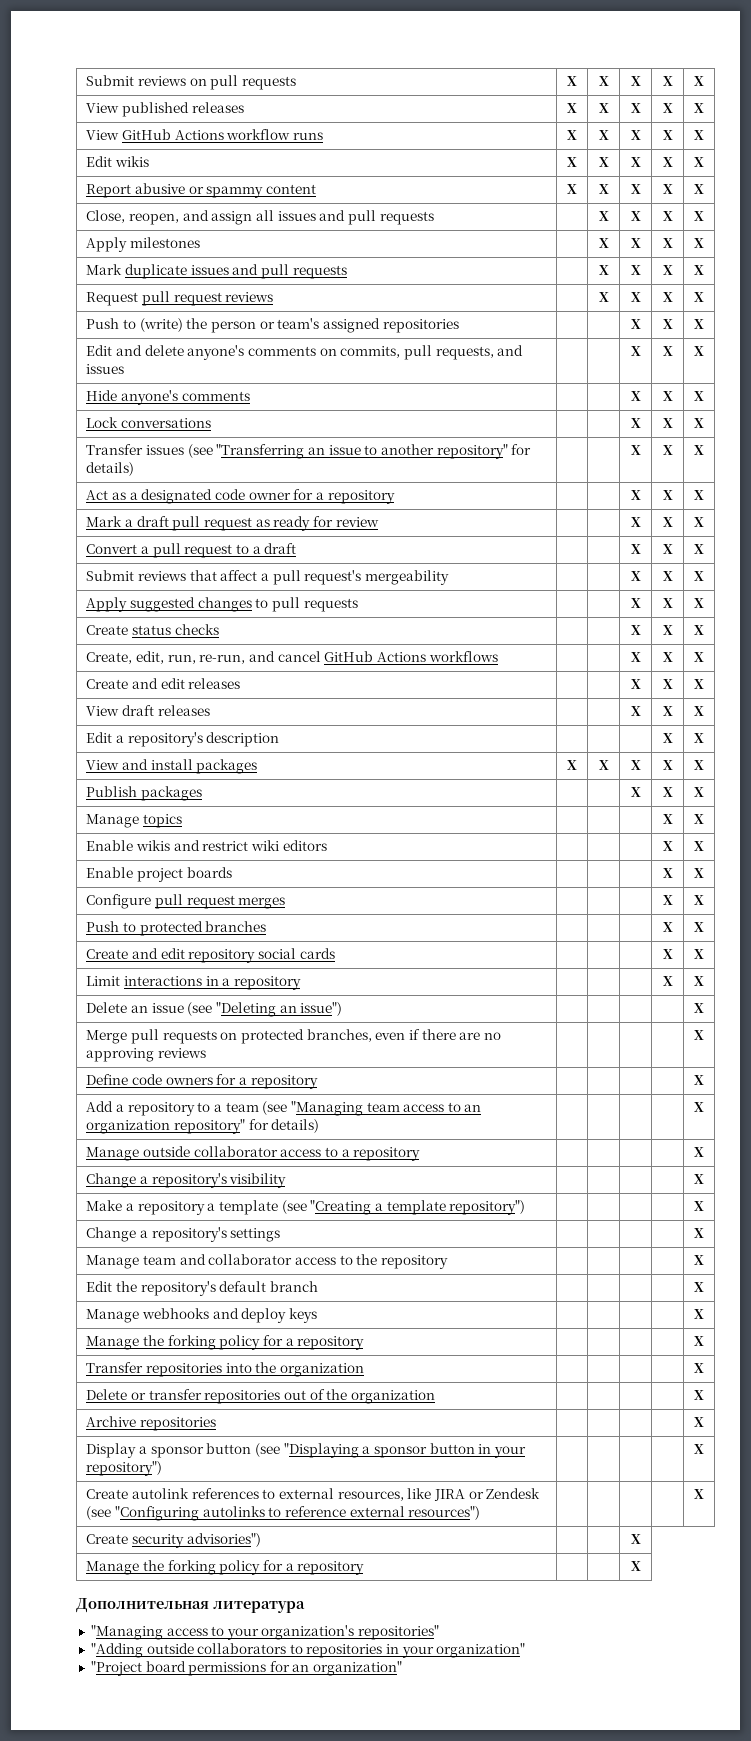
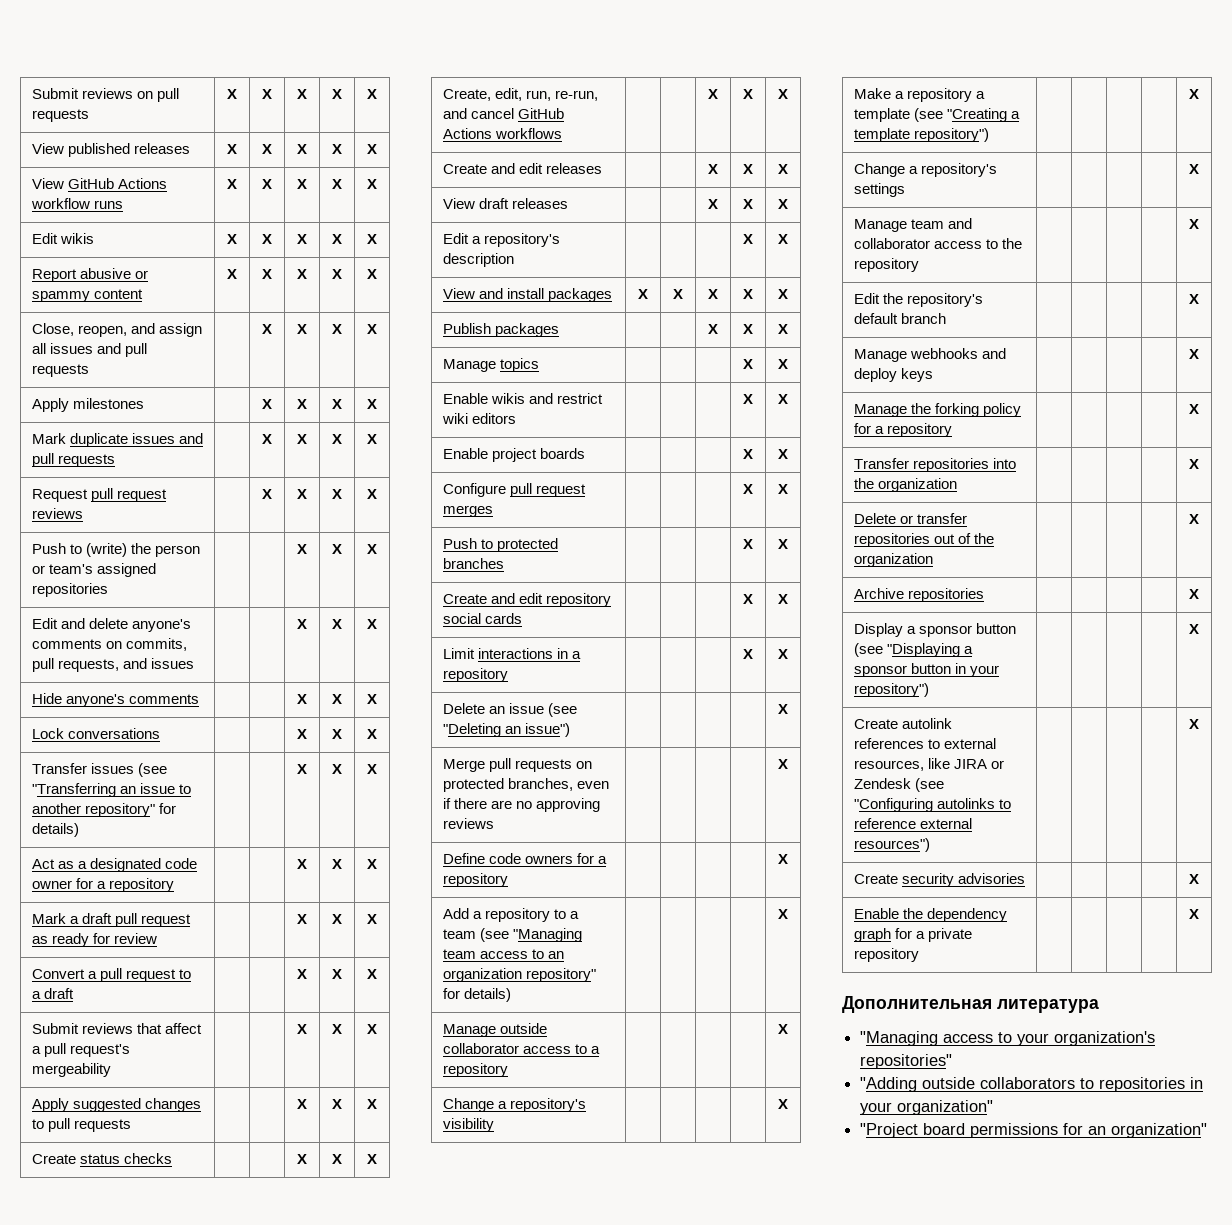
[186,1533,261,1547] [630,1534,641,1544] [86,1560,365,1575] advisories") | | | X // Manage the forking policy for a repository | | | -> [958,873,1026,884] [1189,874,1199,884] [853,908,1008,922] [853,928,973,942] [853,948,919,962] advisories | | | | | X // Enable the dependency graph for a private repository | | | | |

